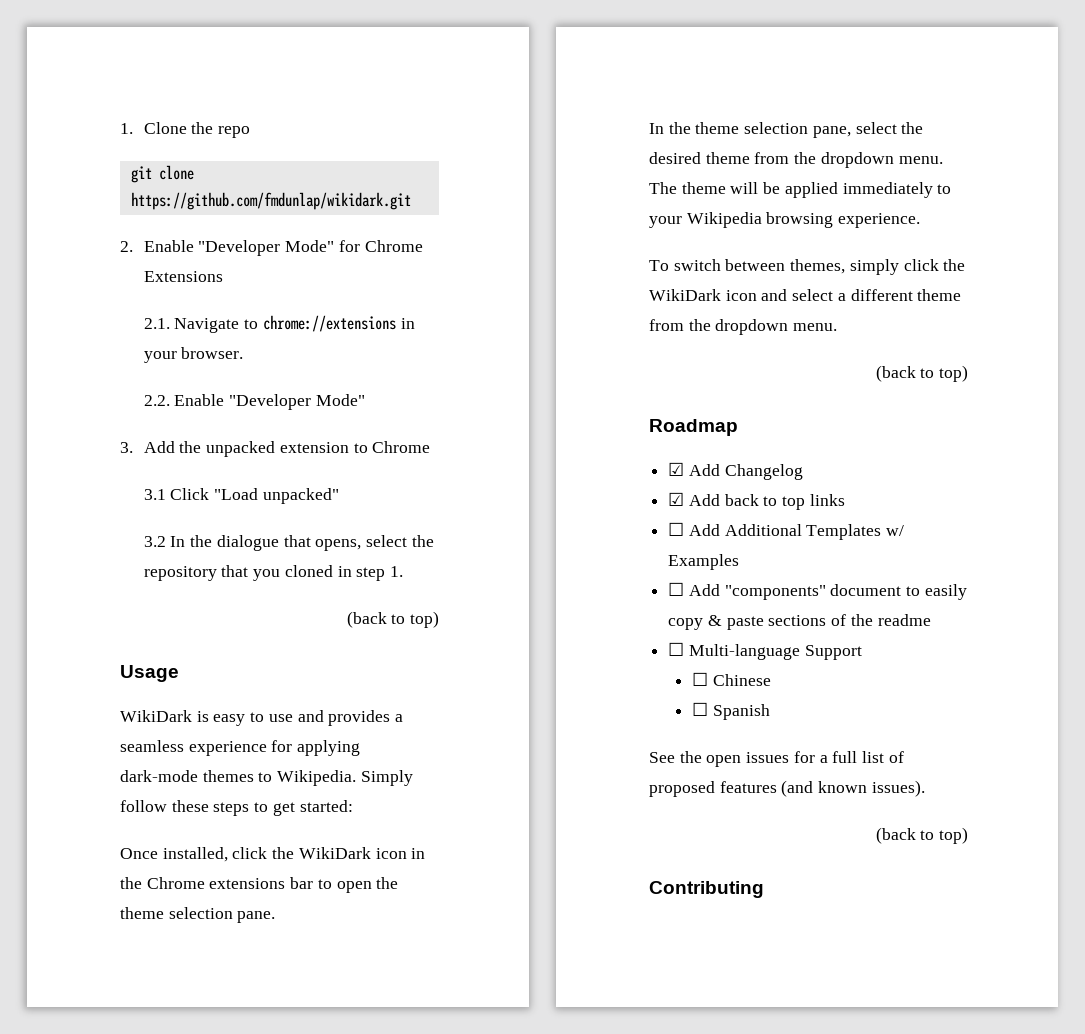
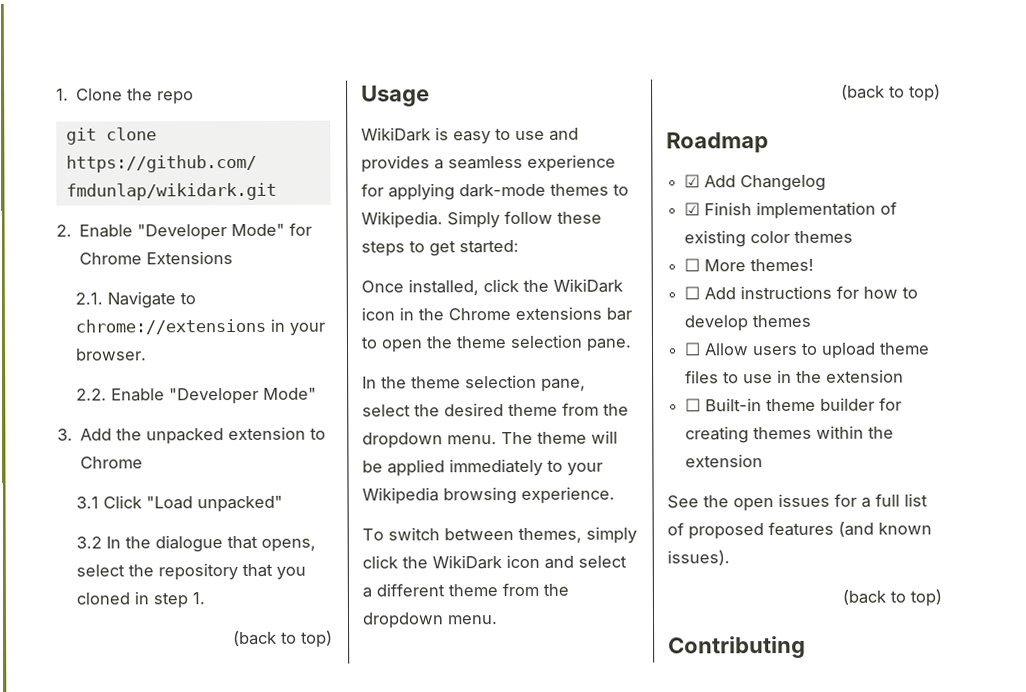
[688,494,845,510] [668,522,905,540] [668,554,740,570] [668,582,967,600] [668,614,931,630] [668,642,862,660] [691,672,771,686] [691,702,770,720] Add back to top links // ☐ Add Additional Templates w/ Examples // ☐ Add "components" document to easily copy & paste sections of the readme // ☐ Multi-language Support // ☐ Chinese // ☐ Spanish -> [704,201,898,220] [684,230,854,248] [684,258,815,272] [684,285,919,300] [684,314,812,332] [684,342,931,359] [685,369,905,384] [685,397,903,412] [685,425,895,444] [685,454,764,468] Finish implementation of existing color themes // ☐ More themes! // ☐ Add instructions for how to develop themes // ☐ Allow users to upload theme files to use in the extension // ☐ Built-in theme builder for creating themes within the extension

